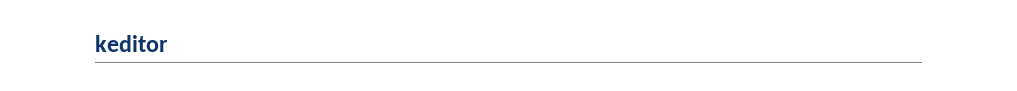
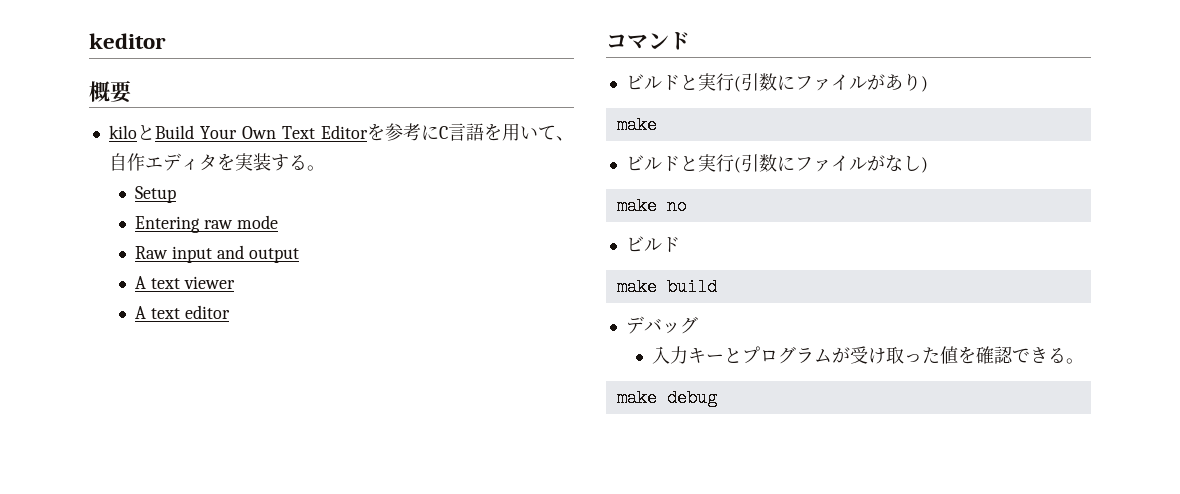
(168, 43) none -> [89,80,132,103] [108,123,574,141] [108,153,325,171] [135,186,177,203] [135,215,278,233] [135,245,299,263] [135,276,235,289] [135,305,230,319] [606,32,690,50] [625,73,928,92] [616,116,657,134] [625,154,928,173] [616,197,687,215] [625,236,680,253] [616,278,717,296] [625,316,698,334] [652,346,1085,364] [616,389,717,407] // 概要 // kiloとBuild Your Own Text Editorを参考にC言語を用いて、自作エディタを実装する。 // Setup // Entering raw mode // Raw input and output // A text viewer // A text editor // コマンド // ビルドと実行(引数にファイルがあり) // make // ビルドと実行(引数にファイルがなし) // make no // ビルド // make build // デバッグ // 入力キーとプログラムが受け取った値を確認できる。 // make debug

